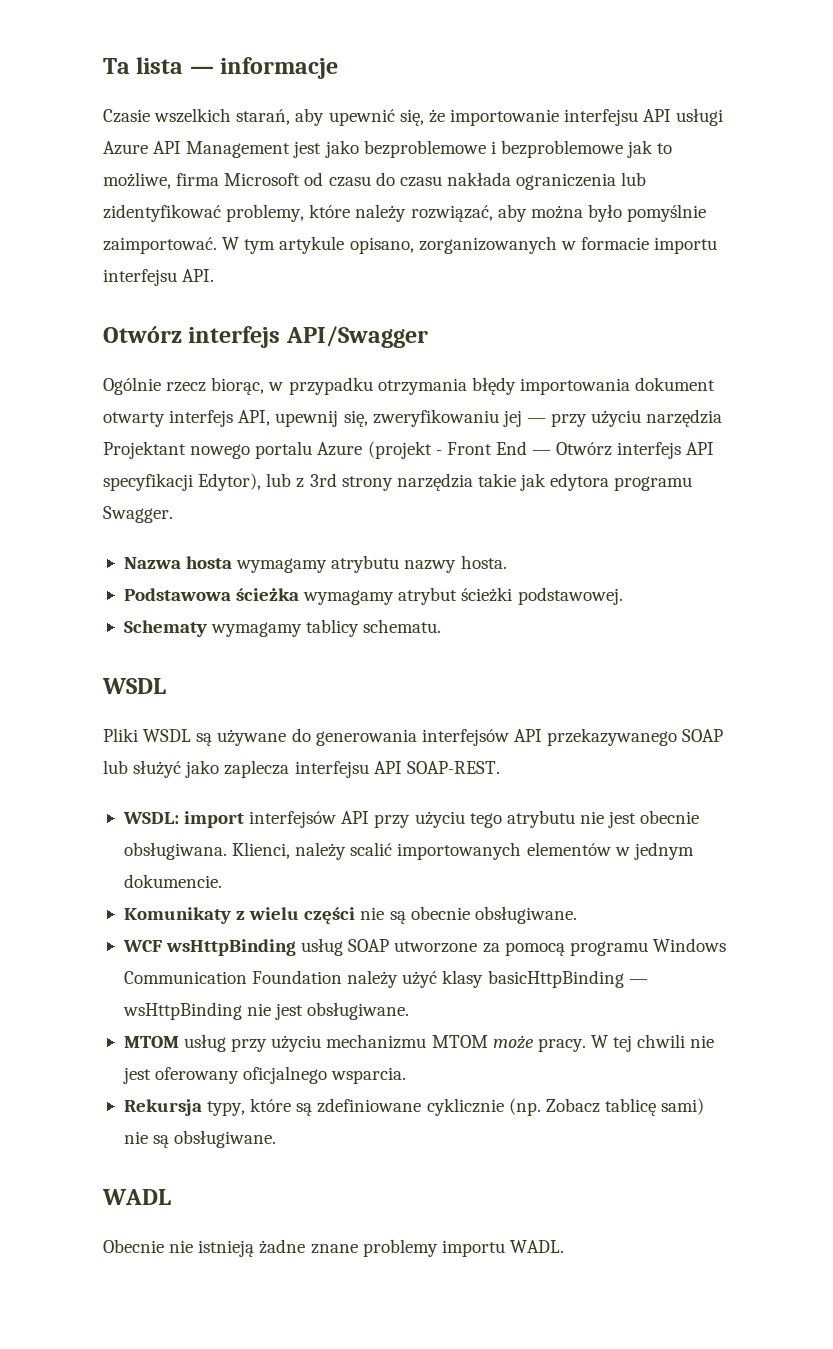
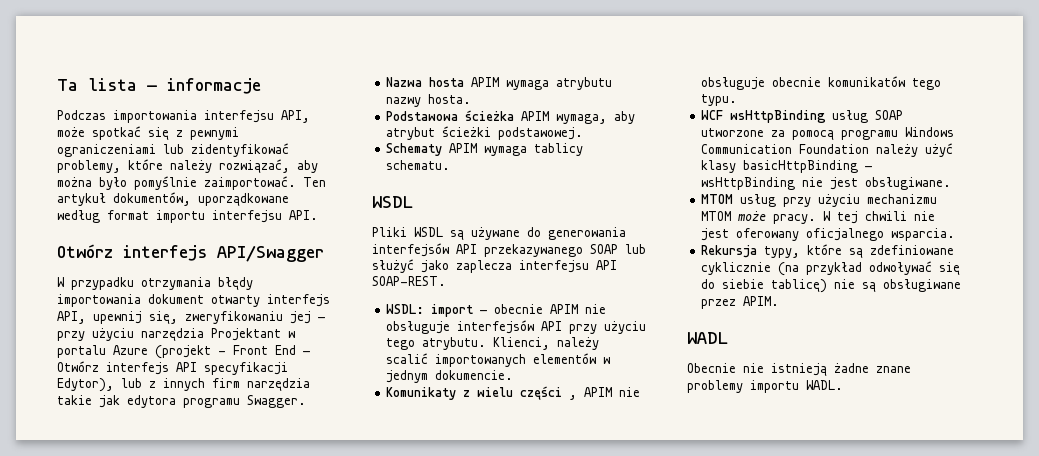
[103,108,724,126] [103,140,673,158] [103,172,617,190] Czasie wszelkich starań, aby upewnić się, że importowanie interfejsu API usługi Azure API Management jest jako bezproblemowe i bezproblemowe jak to możliwe, firma Microsoft od czasu do czasu nakłada ograniczenia -> [57,110,310,123] [57,126,239,141] [57,144,156,157] Podczas importowania interfejsu API, może spotkać się z pewnymi ograniczeniami
[222,236,649,254] W tym artykule opisano, zorganizowanych w formacie -> [303,177,326,187] [57,192,289,207] [57,210,149,223] Ten artykuł dokumentów, uporządkowane według format
[103,377,284,395] Ogólnie rzecz biorąc, w -> [57,277,64,287] W
[190,444,251,459] nowego -> [288,331,295,338] w
[309,473,393,491] 3rd strony -> [163,378,240,391] innych firm
[236,558,328,573] wymagamy -> [471,77,550,90] APIM wymaga
[303,590,395,605] wymagamy -> [521,111,636,124] APIM wymaga, aby
[211,622,303,637] wymagamy -> [449,143,528,156] APIM wymaga
(245, 819) none -> [480,304,607,314] [386,321,451,334] — obecnie APIM nie obsługuje
[506,810,700,828] [123,842,227,860] atrybutu nie jest obecnie obsługiwana. -> [422,337,487,350] atrybutu.
[360,906,577,924] nie są obecnie obsługiwane. -> [569,387,641,400] [701,76,942,90] [701,94,738,106] , APIM nie obsługuje obecnie komunikatów tego typu.
[508,1098,705,1116] [123,1130,277,1148] (np. Zobacz tablicę sami) nie są obsługiwane. -> [778,261,961,276] [701,279,962,293] [701,296,780,309] (na przykład odwoływać się do siebie tablicę) nie są obsługiwane przez APIM.

